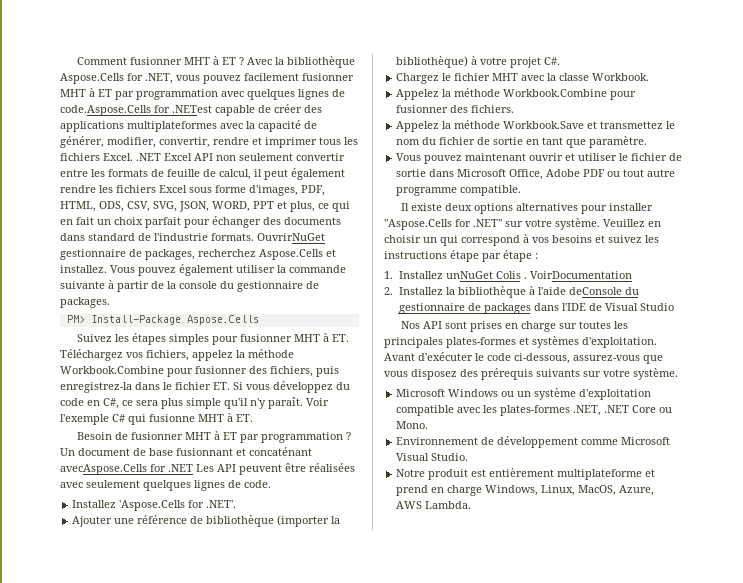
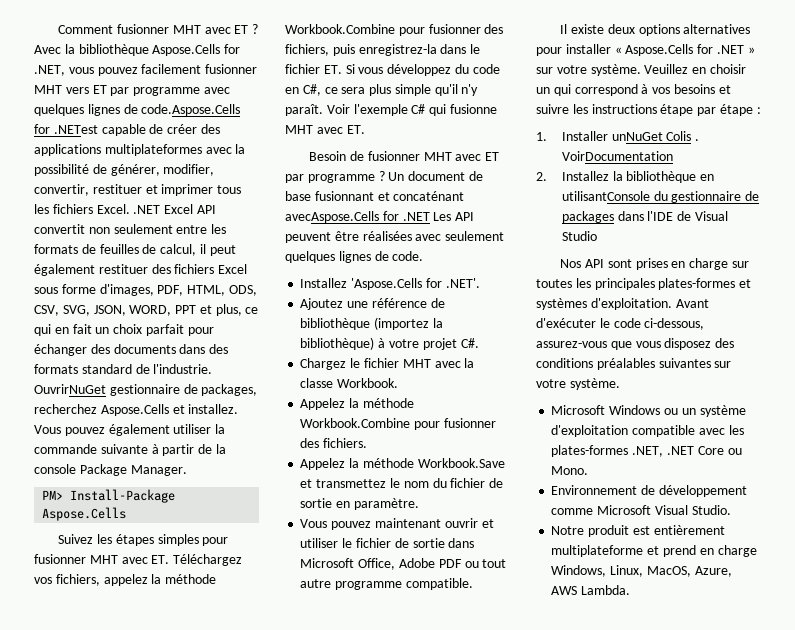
[213,56,220,65] à -> [204,27,231,34] avec
[89,88,218,100] à ET par programmation -> [65,85,201,96] vers ET par programme
[258,120,301,132] capacité -> [34,164,89,176] possibilité
[213,137,249,145] rendre -> [92,184,142,194] restituer
(213, 157) none -> [34,224,85,234] convertit
[296,153,345,161] convertir -> (173, 229) none
[167,169,200,177] feuille -> [99,244,139,254] feuilles
[60,185,113,193] rendre les -> [98,264,171,274] restituer des
[88,233,254,241] standard de l'industrie formats. -> [209,344,229,354] [34,364,213,374] des formats standard de l'industrie.
[220,281,319,292] [60,297,110,308] du gestionnaire de packages. -> [79,464,187,476] Package Manager.
[323,333,330,342] à -> [121,557,148,564] avec
[227,413,233,422] à -> [316,127,343,134] avec
[214,431,344,443] à ET par programmation -> [455,152,500,161] [285,174,375,183] avec ET par programme
[72,516,113,527] Ajouter -> [300,298,344,310] Ajoutez
[277,515,330,527] (importer -> [374,317,430,330] (importez
[542,137,587,148] tant que -> (351, 504) none
[384,219,502,230] "Aspose.Cells for .NET" -> [614,44,755,56] « Aspose.Cells for .NET »
[608,235,642,243] suivez -> [536,104,569,114] suivre
[398,271,443,279] Installez -> [561,131,608,141] Installer
[528,286,622,295] à l'aide deConsole -> [700,174,715,181] [561,191,650,201] en utilisantConsole
[481,368,580,380] prérequis suivants -> [536,358,711,370] conditions préalables suivantes

